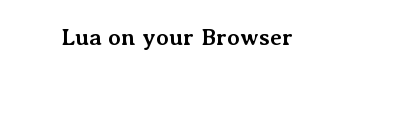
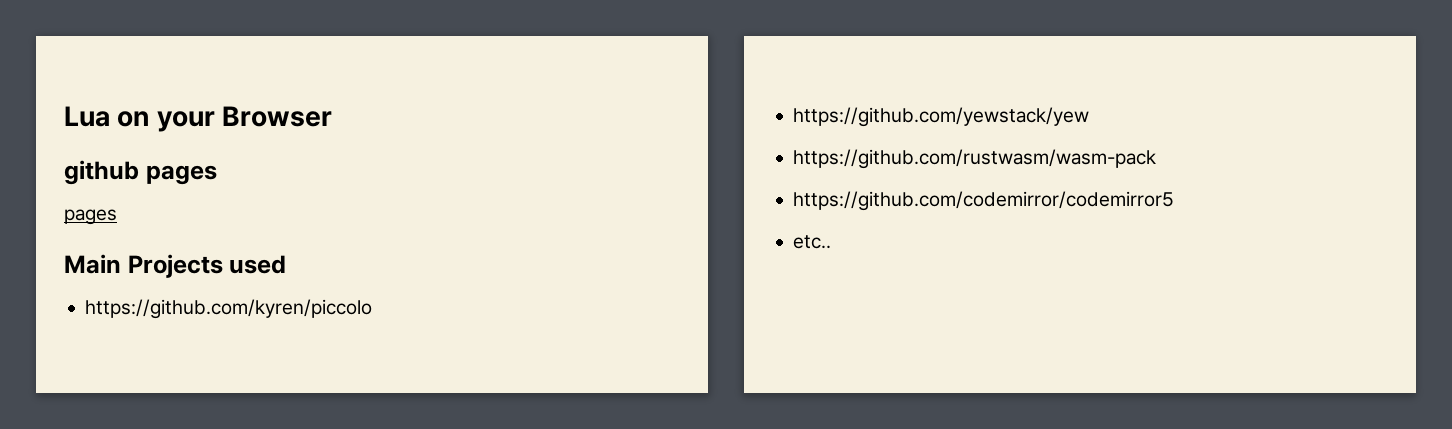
(293, 37) none -> [64,160,217,185] [64,209,117,225] [64,254,287,278] [85,299,373,319] [793,107,1090,127] [793,149,1157,169] [793,191,1175,211] [793,235,832,249] // github pages // pages // Main Projects used // https://github.com/kyren/piccolo // https://github.com/yewstack/yew // https://github.com/rustwasm/wasm-pack // https://github.com/codemirror/codemirror5 // etc..

